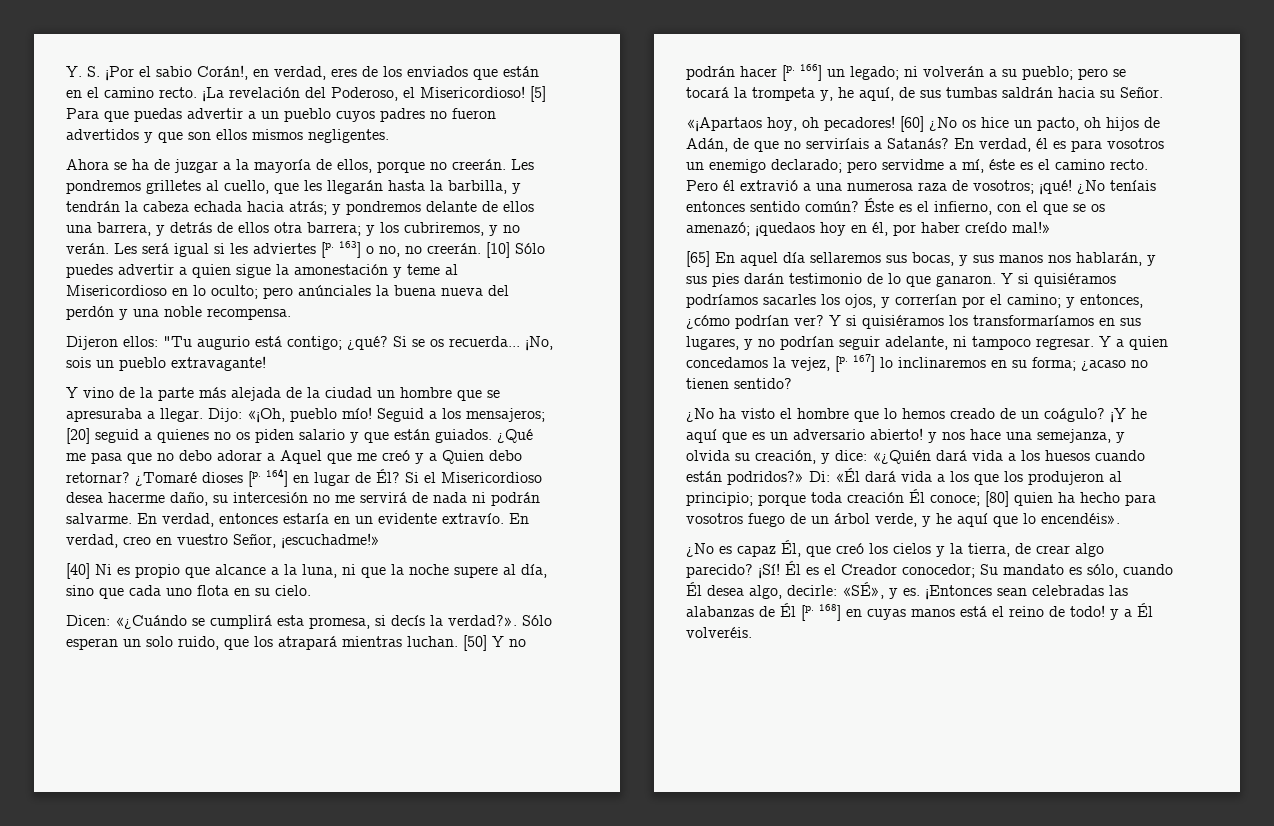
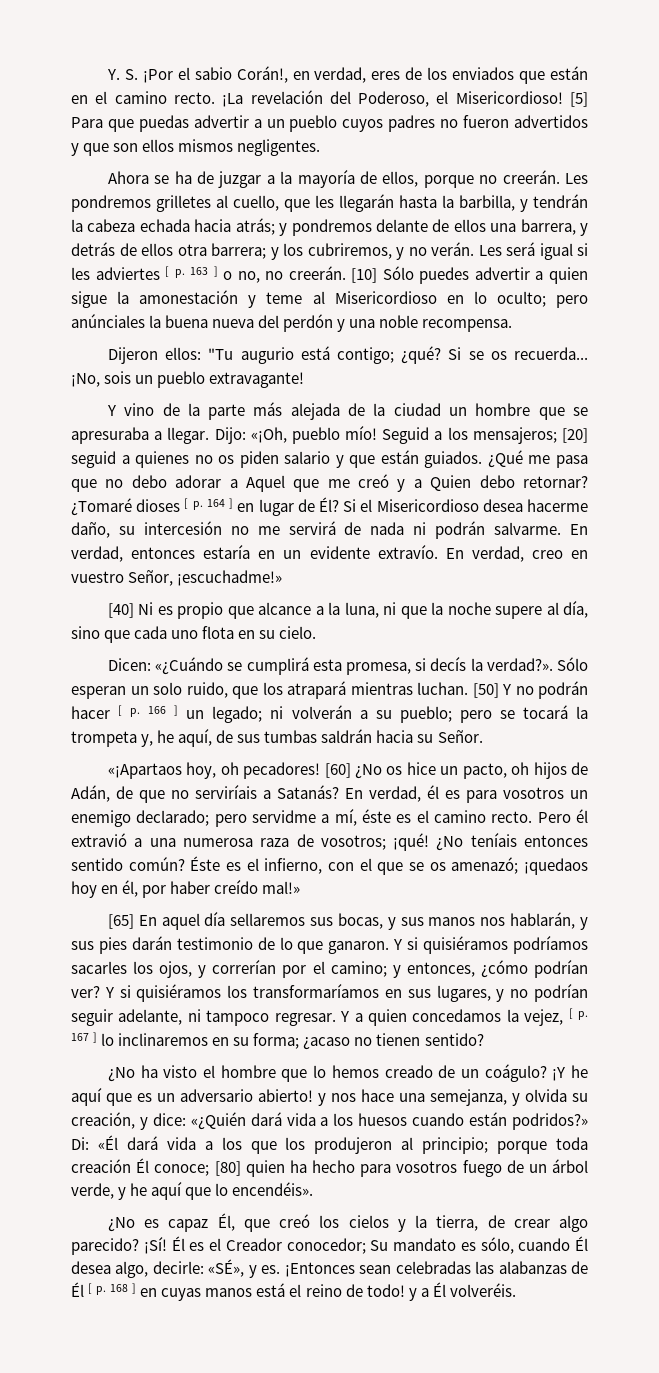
[321,241,361,258] [p. 163] -> [165,266,218,278] [ p. 163 ]
[248,468,288,487] [p. 164] -> [184,498,234,510] [ p. 164 ]
[782,64,822,81] [p. 166] -> [118,705,179,717] [ p. 166 ]
[835,354,875,372] [p. 167] -> [568,1008,589,1020] [71,1032,98,1043] [ p. 167 ]
[801,604,841,621] [p. 168] -> [88,1283,137,1295] [ p. 168 ]

